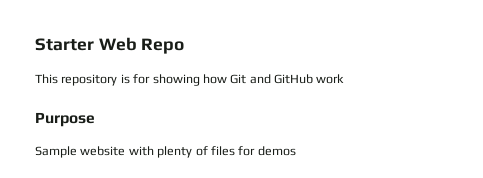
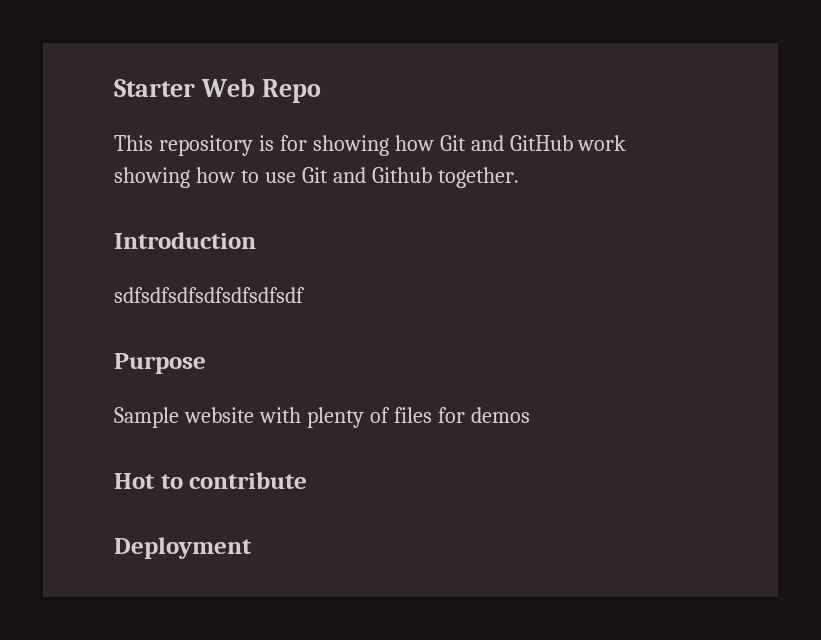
(345, 79) none -> [114,167,519,188] [114,232,256,249] [114,287,305,303] showing how to use Git and Github together. // Introduction // sdfsdfsdfsdfsdfsdfsdf
(296, 151) none -> [114,472,308,489] [114,537,252,559] // Hot to contribute // Deployment

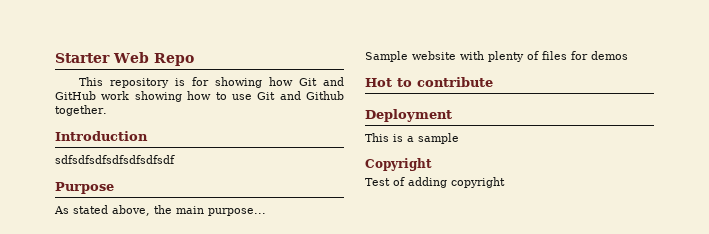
(206, 363) none -> [54,205,266,216] // As stated above, the main purpose...
(252, 548) none -> [365,133,459,144] [365,158,432,171] [365,177,505,188] // This is a sample // Copyright // Test of adding copyright

